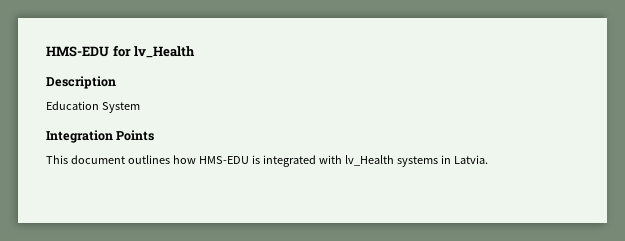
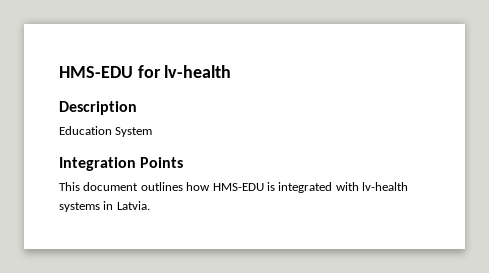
[134,46,196,58] lv_Health -> [164,65,232,78] lv-health
[344,155,394,166] lv_Health -> [362,182,408,191] lv-health

